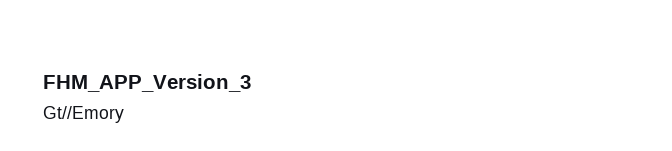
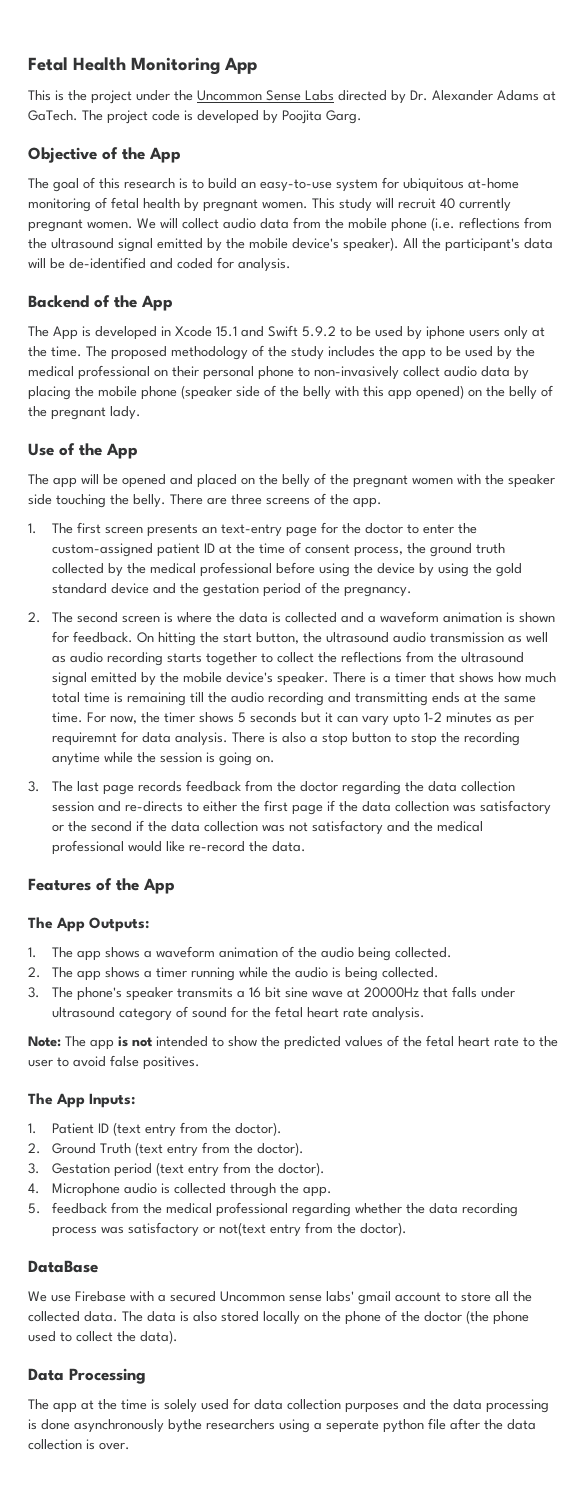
[43,74,251,92] [43,106,124,123] FHM_APP_Version_3 // Gt//Emory -> [28,57,257,75] [28,90,556,104] [28,110,362,124] [28,147,181,163] [28,177,519,192] [28,197,511,212] [28,217,552,232] [28,237,553,252] [28,257,291,272] [28,295,173,311] [28,325,545,340] [28,345,535,360] [28,365,529,380] [28,385,553,400] [28,406,141,420] [28,443,138,459] [28,473,555,488] [28,493,382,508] [28,522,478,537] [52,542,506,557] [52,562,523,577] [52,582,413,597] [28,611,556,623] [52,631,549,646] [52,651,525,666] [52,672,557,686] [52,692,537,706] [52,712,535,726] [52,731,521,746] [52,752,276,766] [28,780,516,795] [52,800,552,815] [52,820,484,835] [52,840,307,855] [28,878,175,894] [28,917,150,932] [28,946,453,961] [28,967,440,981] [28,986,516,1001] [52,1006,426,1021] [28,1035,558,1050] [28,1055,200,1070] [28,1093,136,1108] [28,1122,283,1137] [28,1142,305,1157] [28,1162,326,1177] [28,1183,333,1197] [28,1202,519,1217] [52,1222,408,1237] [28,1260,98,1273] [28,1291,532,1305] [28,1310,529,1325] [28,1330,178,1344] [28,1368,146,1384] [28,1398,549,1413] [28,1418,536,1433] [28,1439,130,1450] Fetal Health Monitoring App // This is the project under the Uncommon Sense Labs directed by Dr. Alexander Adams at GaTech. The project code is developed by Poojita Garg. // Objective of the App // The goal of this research is to build an easy-to-use system for ubiquitous at-home monitoring of fetal health by pregnant women. This study will recruit 40 currently pregnant women. We will collect audio data from the mobile phone (i.e. reflections from the ultrasound signal emitted by the mobile device's speaker). All the participant's data will be de-identified and coded for analysis. // Backend of the App // The App is developed in Xcode 15.1 and Swift 5.9.2 to be used by iphone users only at the time. The proposed methodology of the study includes the app to be used by the medical professional on their personal phone to non-invasively collect audio data by placing the mobile phone (speaker side of the belly with this app opened) on the belly of the pregnant lady. // Use of the App // The app will be opened and placed on the belly of the pregnant women with the speaker side touching the belly. There are three screens of the app. // 1. The first screen presents an text-entry page for the doctor to enter the custom-assigned patient ID at the time of consent process, the ground truth collected by the medical professional before using the device by using the gold standard device and the gestation period of the pregnancy. // 2. The second screen is where the data is collected and a waveform animation is shown for feedback. On hitting the start button, the ultrasound audio transmission as well as audio recording starts together to collect the reflections from the ultrasound signal emitted by the mobile device's speaker. There is a timer that shows how much total time is remaining till the audio recording and transmitting ends at the same time. For now, the timer shows 5 seconds but it can vary upto 1-2 minutes as per requiremnt for data analysis. There is also a stop button to stop the recording anytime while the session is going on. // 3. The last page records feedback from the doctor regarding the data collection session and re-directs to either the first page if the data collection was satisfactory or the second if the data collection was not satisfactory and the medical professional would like re-record the data. // Features of the App // The App Outputs: // 1. The app shows a waveform animation of the audio being collected. // 2. The app shows a timer running while the audio is being collected. // 3. The phone's speaker transmits a 16 bit sine wave at 20000Hz that falls under ultrasound category of sound for the fetal heart rate analysis. // Note: The app is not intended to show the predicted values of the fetal heart rate to the user to avoid false positives. // The App Inputs: // 1. Patient ID (text entry from the doctor). // 2. Ground Truth (text entry from the doctor). // 3. Gestation period (text entry from the doctor). // 4. Microphone audio is collected through the app. // 5. feedback from the medical professional regarding whether the data recording process was satisfactory or not(text entry from the doctor). // DataBase // We use Firebase with a secured Uncommon sense labs' gmail account to store all the collected data. The data is also stored locally on the phone of the doctor (the phone used to collect the data). // Data Processing // The app at the time is solely used for data collection purposes and the data processing is done asynchronously bythe researchers using a seperate python file after the data collection is over.

